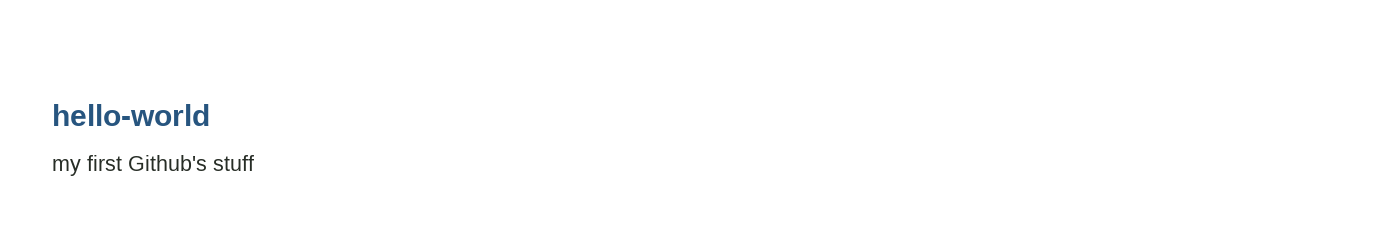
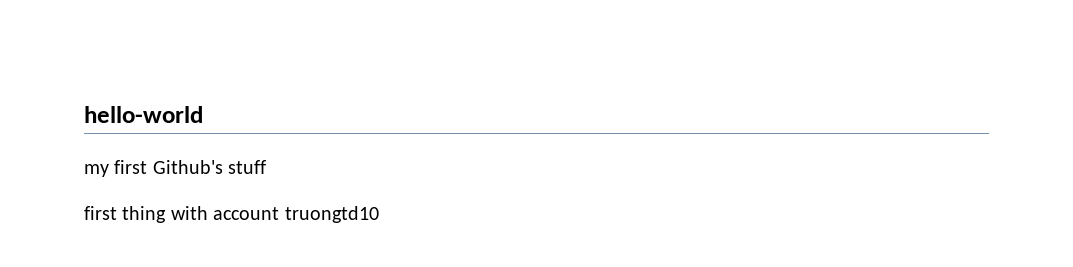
(254, 163) none -> [84,206,379,223] // first thing with account truongtd10

